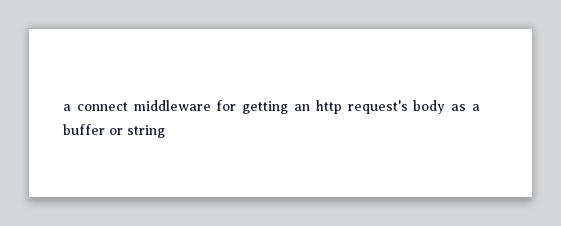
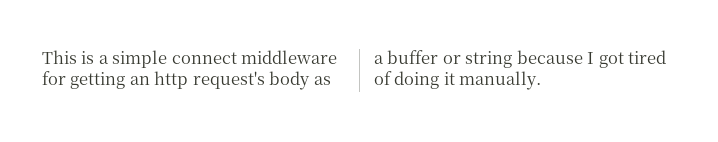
[63,104,71,111] a -> [42,50,168,68] This is a simple
(165, 131) none -> [516,50,667,68] [374,71,542,90] because I got tired of doing it manually.

